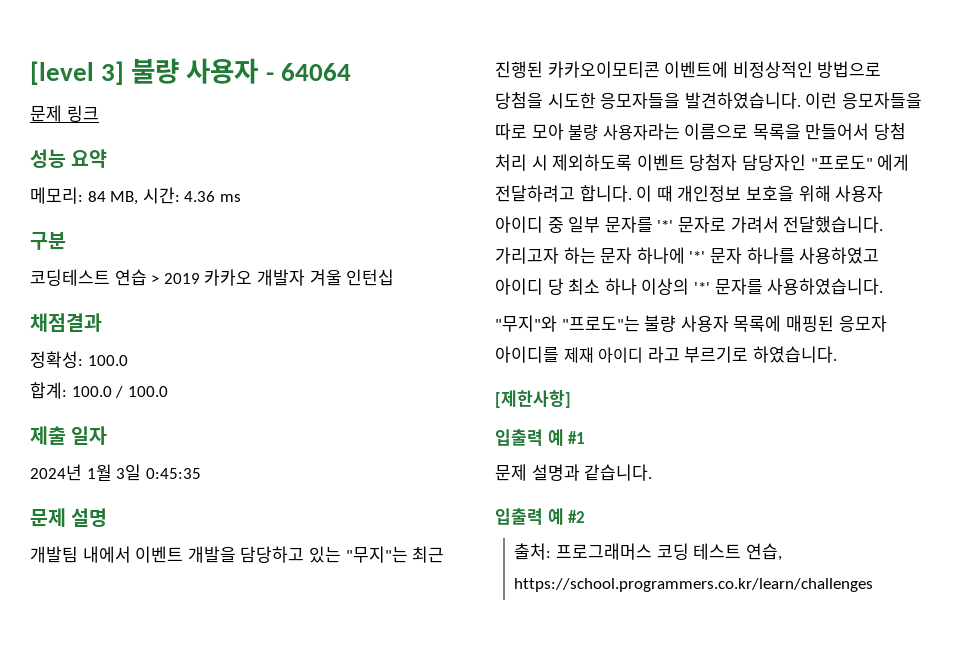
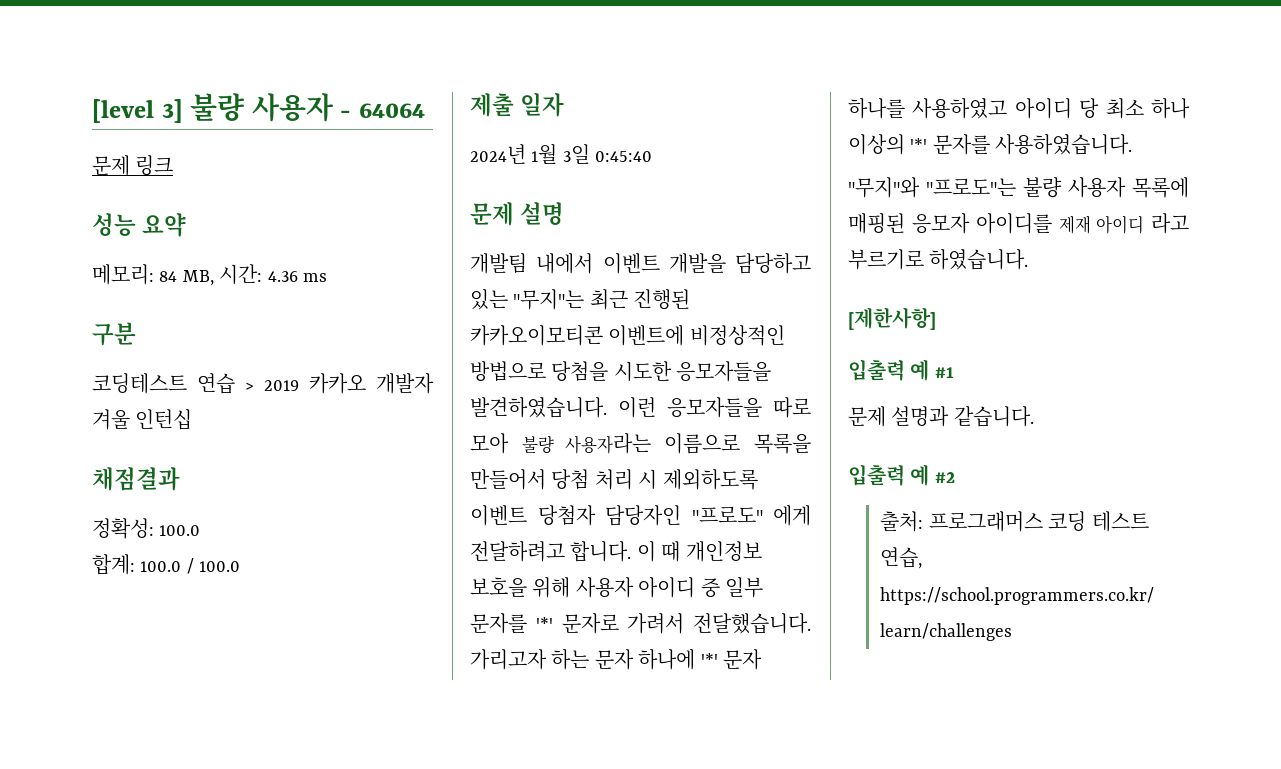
[145,468,201,479] 0:45:35 -> [595,151,653,162] 0:45:40

